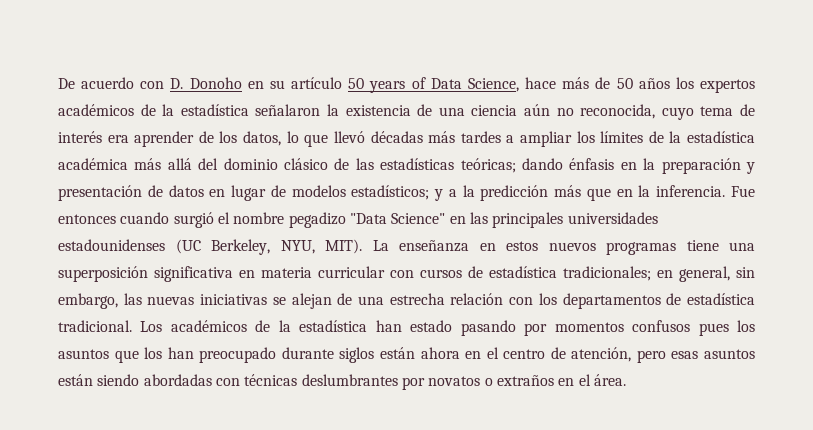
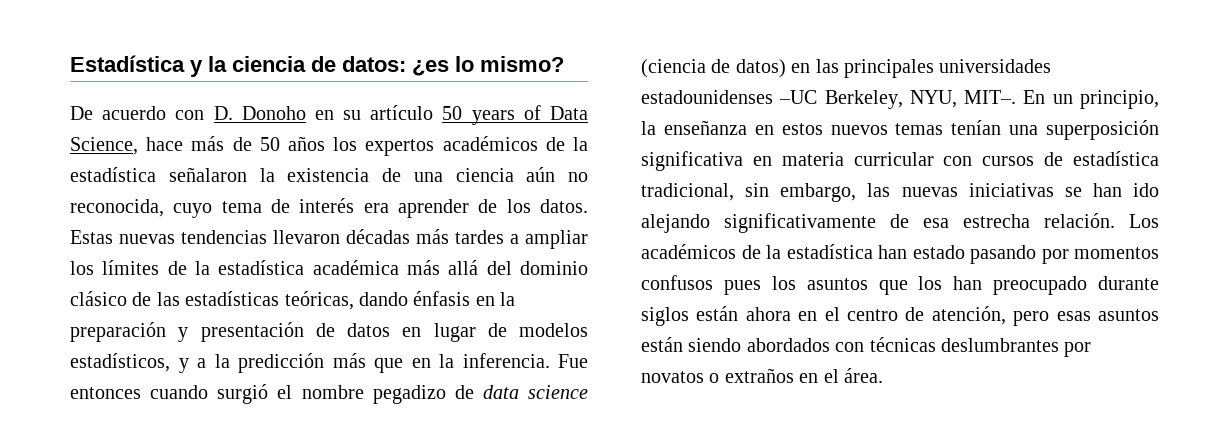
(58, 83) none -> [70,55,564,77] Estadística y la ciencia de datos: ¿es lo mismo? //
[243,131,365,147] datos, lo que llevó -> [540,199,588,213] [70,230,340,244] datos. Estas nuevas tendencias llevaron
[460,158,516,173] teóricas; -> [284,291,354,310] teóricas,
[351,185,430,200] estadísticos; -> [70,353,170,372] estadísticos,
[349,213,446,224] "Data Science" -> [454,385,588,399] [641,59,786,78] de data science (ciencia de datos)
[175,239,201,254] (UC -> [779,90,818,104] –UC
[325,239,389,254] MIT). La -> [964,90,1159,109] [641,121,656,135] MIT–. En un principio, la
[606,240,719,255] programas tiene -> [895,120,1002,135] temas tenían
[563,266,730,282] tradicionales; en general, -> [641,183,734,201] tradicional,
[291,293,755,309] [58,320,132,332] alejan de una estrecha relación con los departamentos de estadística tradicional. -> [1092,183,1159,197] [641,213,1115,233] han ido alejando significativamente de esa estrecha relación.
[143,374,212,386] abordadas -> [746,338,830,352] abordados

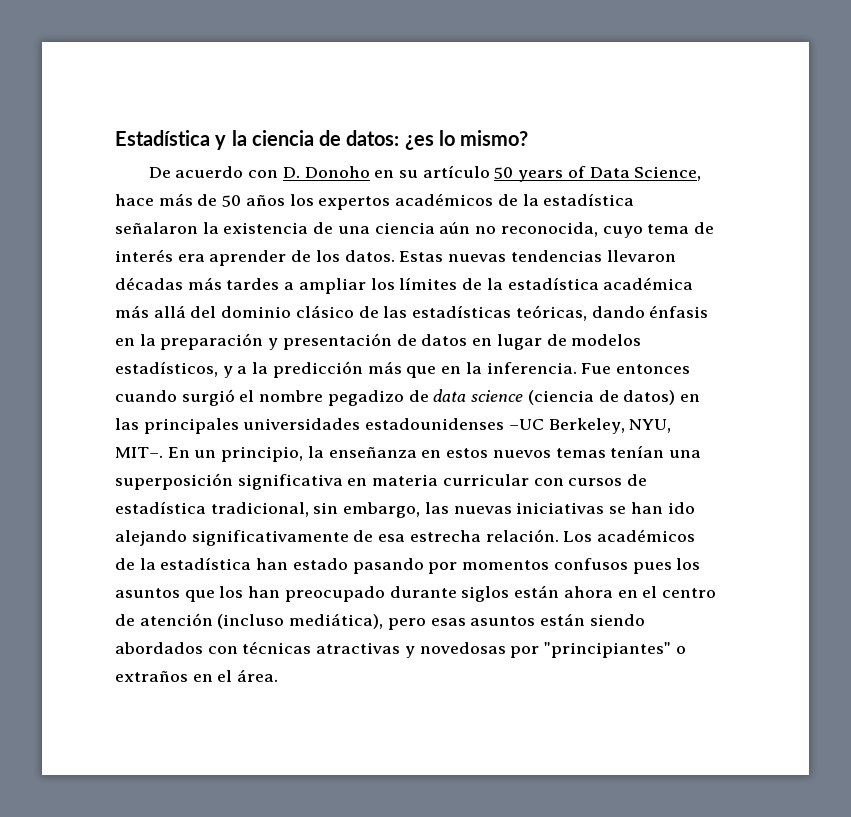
[931,306,1006,325] atención, -> [139,613,384,629] atención (incluso mediática),
[941,338,1092,357] [641,371,704,383] deslumbrantes por novatos -> [316,642,672,658] atractivas y novedosas por "principiantes"

